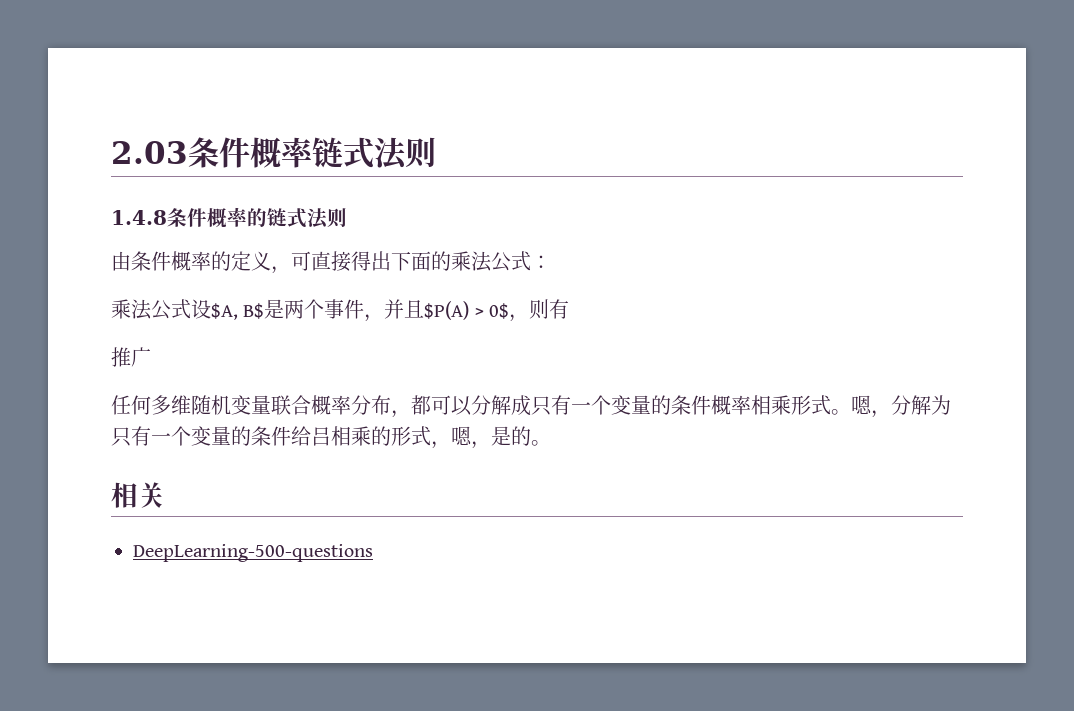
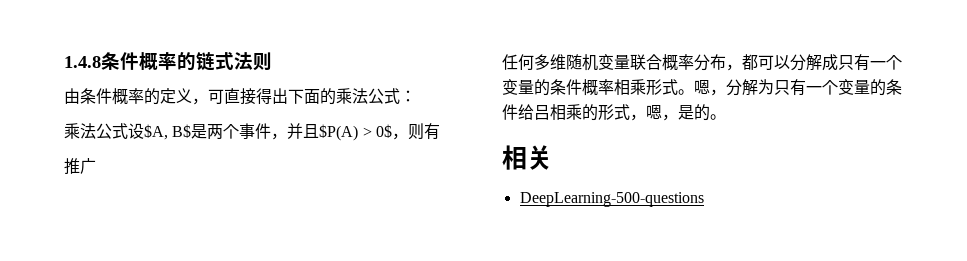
[111,137,436,170] 2.03条件概率链式法则 // -> (64, 62) none

